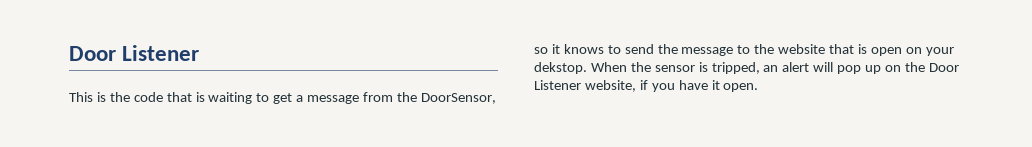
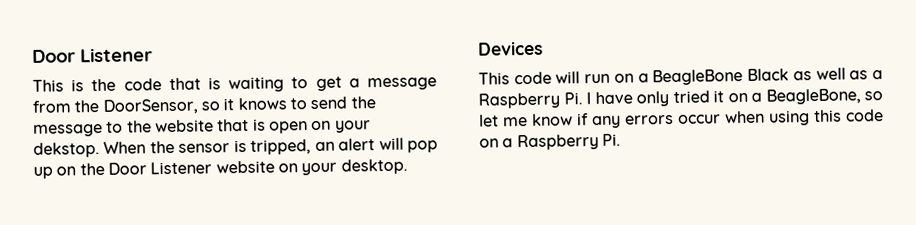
[584,80,759,92] website, if you have it open. -> [215,158,408,176] [478,40,543,56] [478,67,884,86] [478,88,883,109] [479,109,884,129] [479,133,621,151] website on your desktop. // Devices // This code will run on a BeagleBone Black as well as a Raspberry Pi. I have only tried it on a BeagleBone, so let me know if any errors occur when using this code on a Raspberry Pi.

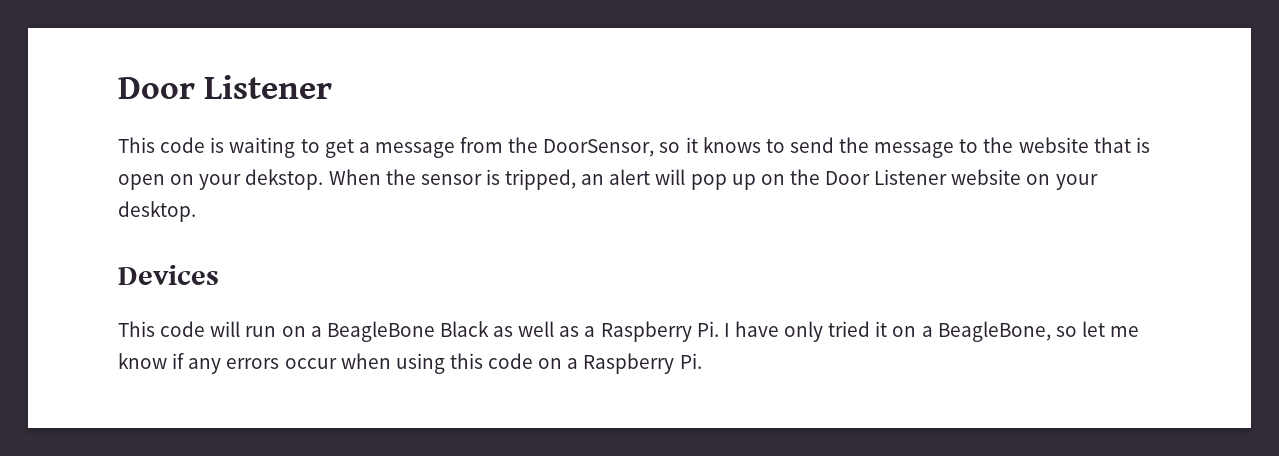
[71,77,201,92] is the code that -> [160,137,206,153] code

